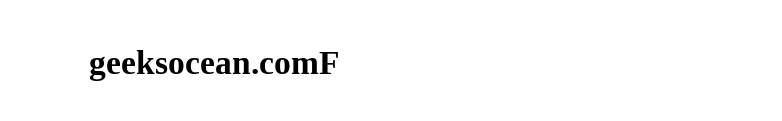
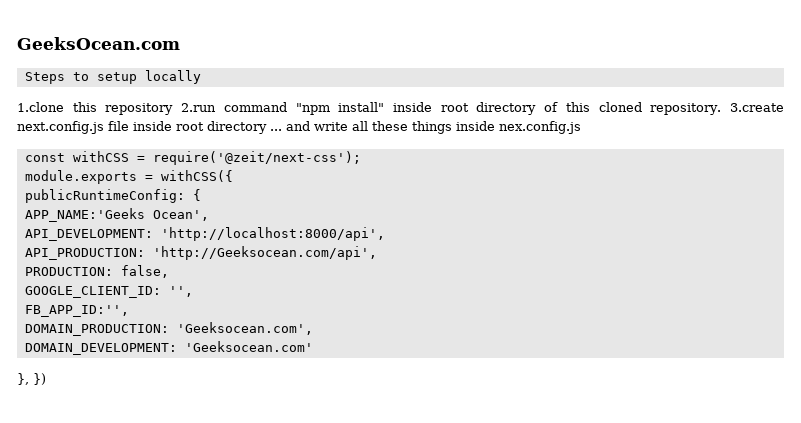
[89,50,339,81] geeksocean.comF -> [17,37,180,50] [24,70,201,84] [17,102,785,115] [17,121,581,134] [24,151,361,165] [24,170,233,184] [24,189,201,203] [24,208,209,222] [24,227,385,241] [24,246,377,260] [24,265,169,278] [24,286,193,298] [24,305,129,317] [24,322,313,336] [24,341,313,355] [17,373,46,385] GeeksOcean.com // Steps to setup locally // 1.clone this repository 2.run command "npm install" inside root directory of this cloned repository. 3.create next.config.js file inside root directory ... and write all these things inside nex.config.js // const withCSS = require('@zeit/next-css'); // module.exports = withCSS({ // publicRuntimeConfig: { // APP_NAME:'Geeks Ocean', // API_DEVELOPMENT: 'http://localhost:8000/api', // API_PRODUCTION: 'http://Geeksocean.com/api', // PRODUCTION: false, // GOOGLE_CLIENT_ID: '', // FB_APP_ID:'', // DOMAIN_PRODUCTION: 'Geeksocean.com', // DOMAIN_DEVELOPMENT: 'Geeksocean.com' // }, })

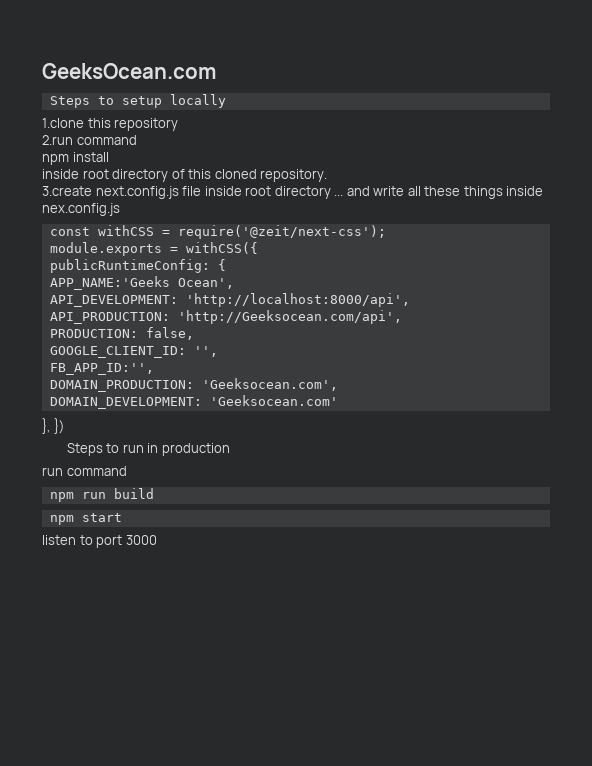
(174, 109) none -> (179, 124) //
[295,102,385,115] "npm install" -> [42,152,109,165] // npm install //
(722, 109) none -> (328, 175) //
(46, 379) none -> [66,443,230,456] [42,466,127,476] [49,488,154,502] [49,513,122,525] [42,535,157,548] // Steps to run in production // run command // npm run build // npm start // listen to port 3000

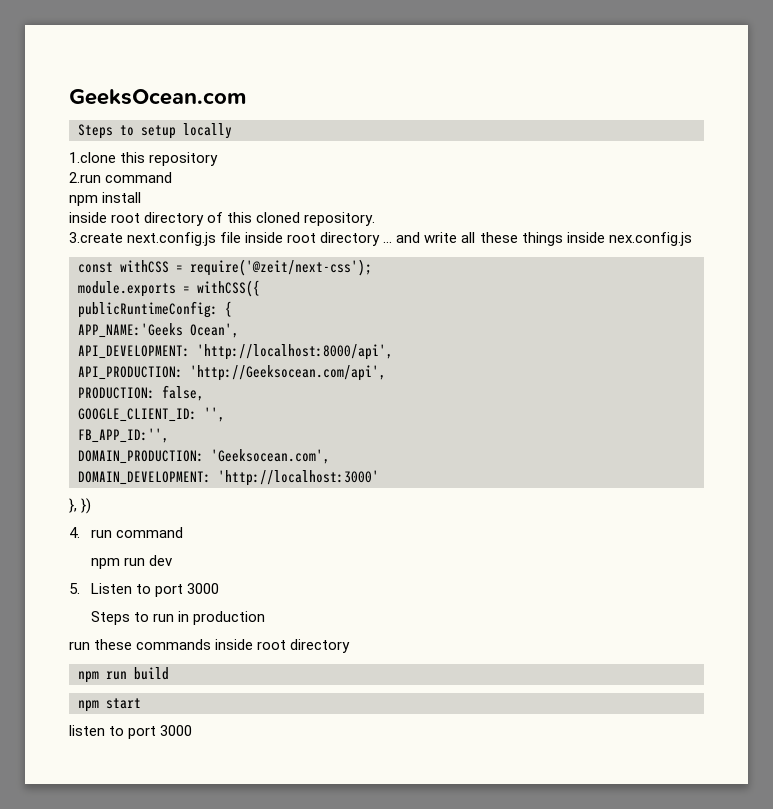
[209,395,338,406] 'Geeksocean.com' -> [218,470,379,486] 'http://localhost:3000'
(65, 426) none -> [69,527,184,538] [90,555,173,569] [69,583,220,597] // 4. run command // npm run dev // 5. Listen to port 3000
[66,466,127,476] command -> [94,639,351,653] these commands inside root directory

